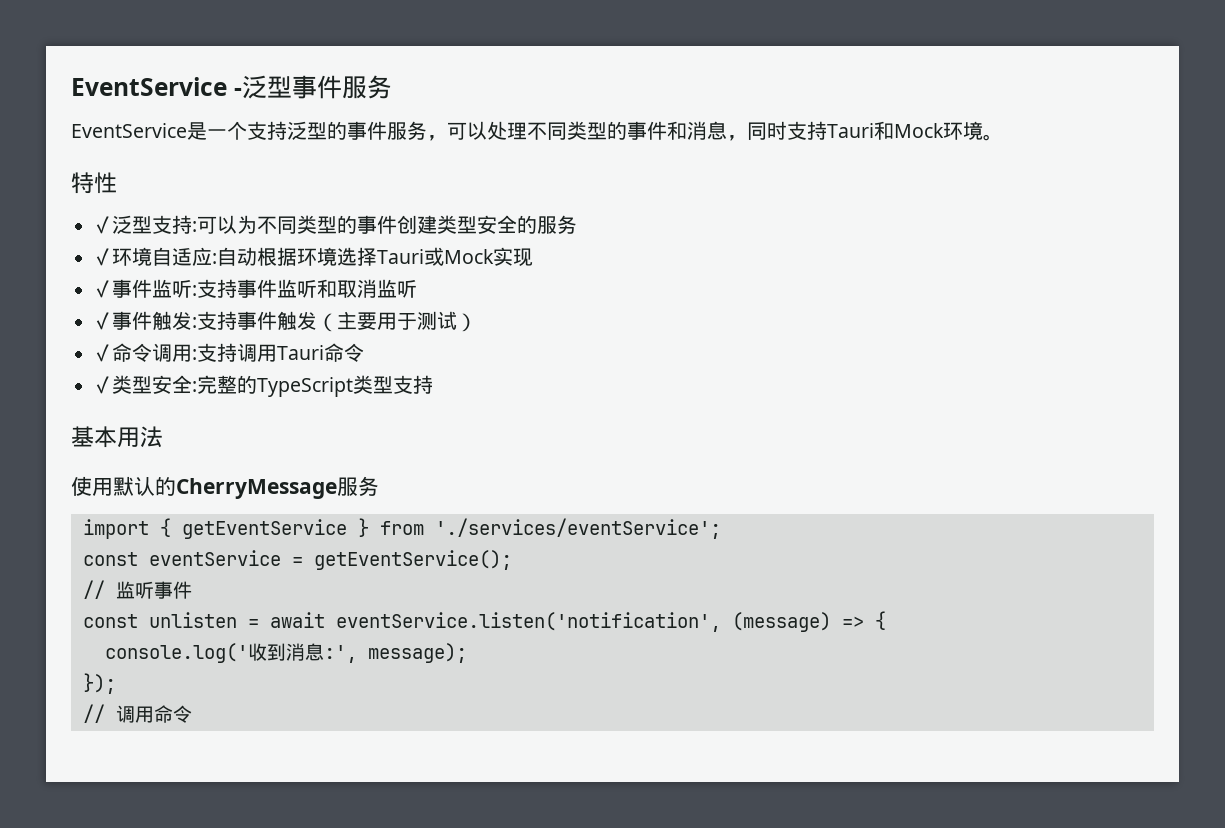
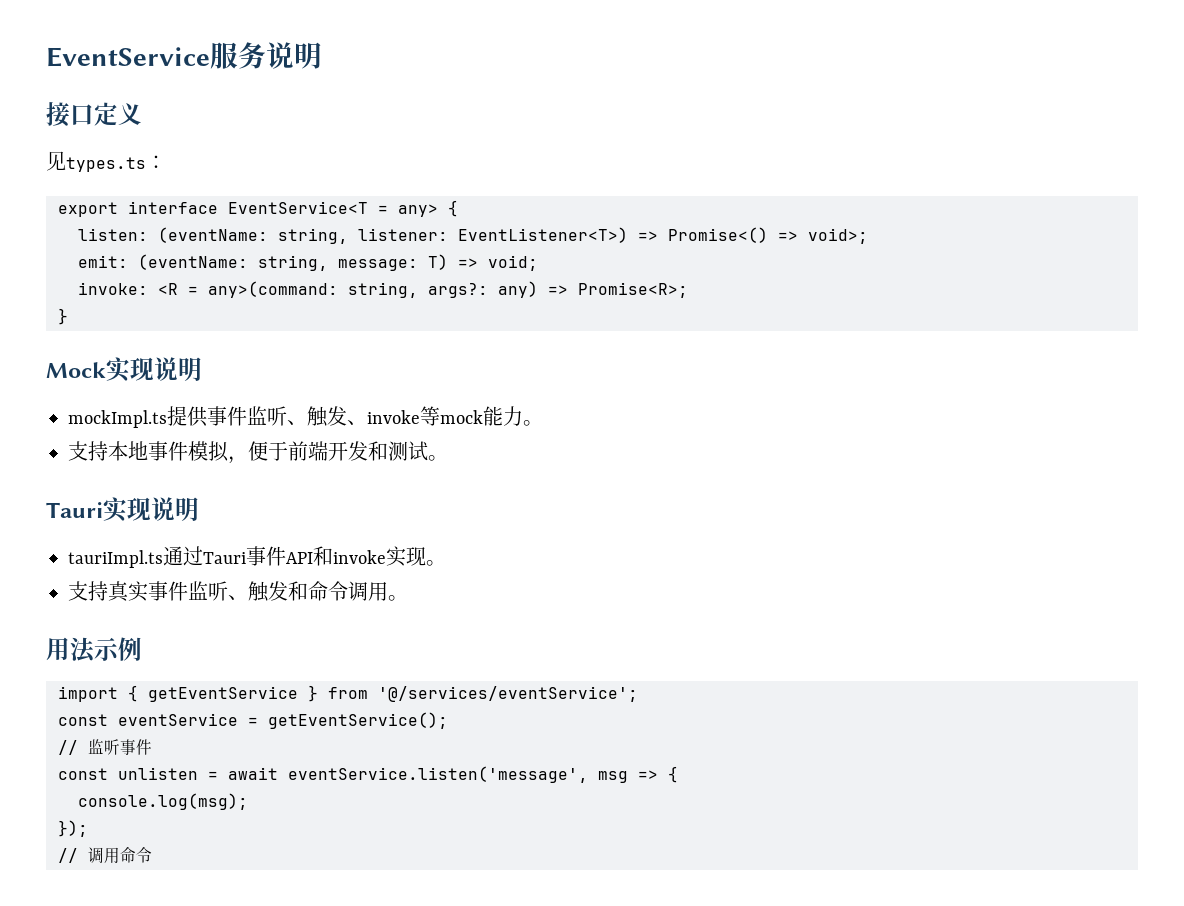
[71,75,392,99] [71,121,1003,141] [71,172,117,194] [92,215,578,234] [92,247,534,267] [92,279,418,298] [92,311,478,332] [92,343,365,362] [92,375,434,397] [71,426,163,448] [71,476,379,499] EventService -泛型事件服务 // EventService是一个支持泛型的事件服务，可以处理不同类型的事件和消息，同时支持Tauri和Mock环境。 // 特性 // ✓泛型支持:可以为不同类型的事件创建类型安全的服务 // ✓环境自适应:自动根据环境选择Tauri或Mock实现 // ✓事件监听:支持事件监听和取消监听 // ✓事件触发:支持事件触发（主要用于测试） // ✓命令调用:支持调用Tauri命令 // ✓类型安全:完整的TypeScript类型支持 // 基本用法 // 使用默认的CherryMessage服务 -> [46,42,322,69] [46,102,142,127] [46,151,166,172] [58,200,458,217] [78,227,868,244] [78,254,538,271] [78,281,688,298] [58,308,68,325] [46,357,202,382] [68,406,543,428] [68,441,448,464] [46,497,199,522] [68,546,446,568] [68,581,408,602] [46,637,142,663] EventService服务说明 // 接口定义 // 见types.ts： // export interface EventService<T = any> { // listen: (eventName: string, listener: EventListener<T>) => Promise<() => void>; // emit: (eventName: string, message: T) => void; // invoke: <R = any>(command: string, args?: any) => Promise<R>; // } // Mock实现说明 // mockImpl.ts提供事件监听、触发、invoke等mock能力。 // 支持本地事件模拟，便于前端开发和测试。 // Tauri实现说明 // tauriImpl.ts通过Tauri事件API和invoke实现。 // 支持真实事件监听、触发和命令调用。 // 用法示例
[434,518,721,539] './services/eventService'; -> [378,686,638,702] '@/services/eventService';
[335,612,831,632] eventService.listen('notification', (message) -> [288,766,628,783] eventService.listen('message', msg
[104,643,467,663] console.log('收到消息:', message); -> [78,793,248,810] console.log(msg);

